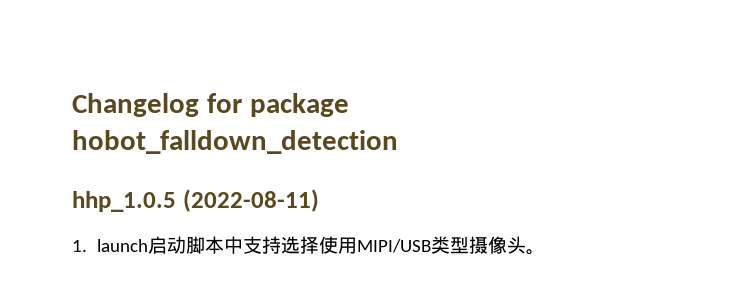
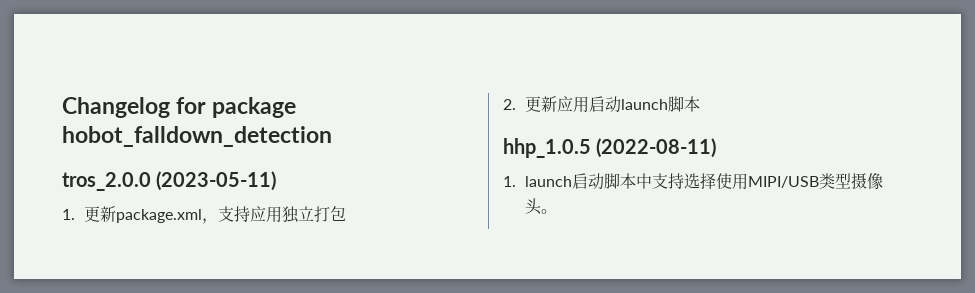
(398, 142) none -> [62,171,277,191] [62,206,347,224] [503,96,701,113] // tros_2.0.0 (2023-05-11) // 1.更新package.xml，支持应用独立打包 // 2.更新应用启动launch脚本

